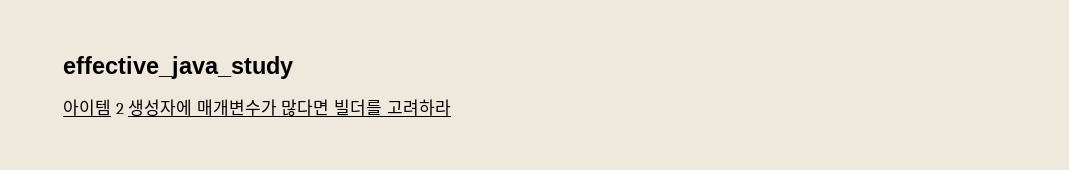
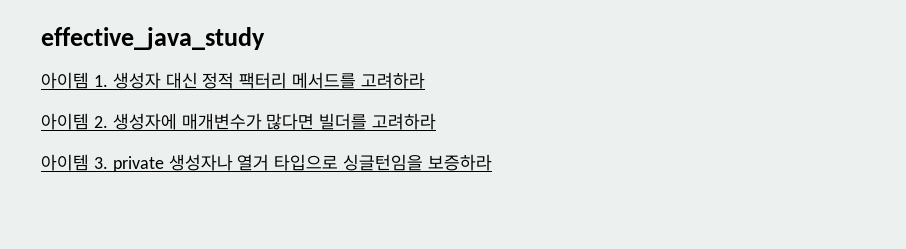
[115,103,124,114] 2 -> [93,72,426,89] [41,113,108,130] 1. 생성자 대신 정적 팩터리 메서드를 고려하라 // 아이템 2.
(451, 107) none -> [41,154,493,172] // 아이템 3. private 생성자나 열거 타입으로 싱글턴임을 보증하라

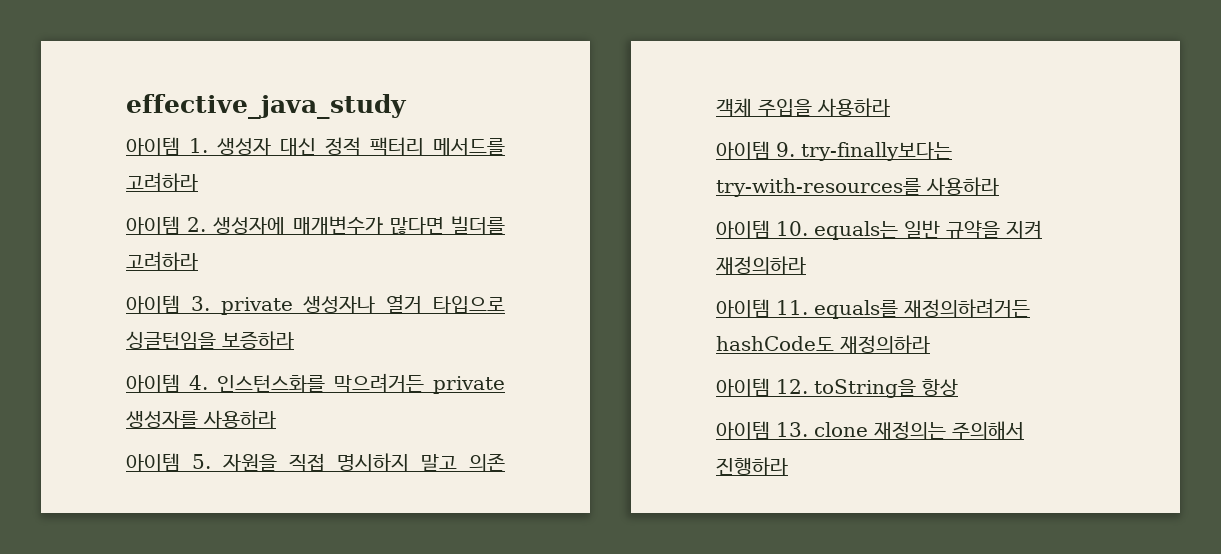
(493, 162) none -> [126,373,505,394] [126,410,276,429] [126,453,505,472] [716,98,890,117] [716,141,952,161] [716,177,999,197] [716,220,1042,240] [716,256,806,275] [716,298,1030,319] [716,335,930,354] [716,378,958,398] [716,421,1024,440] [716,457,788,476] // 아이템 4. 인스턴스화를 막으려거든 private 생성자를 사용하라 // 아이템 5. 자원을 직접 명시하지 말고 의존 객체 주입을 사용하라 // 아이템 9. try-finally보다는 try-with-resources를 사용하라 // 아이템 10. equals는 일반 규약을 지켜 재정의하라 // 아이템 11. equals를 재정의하려거든 hashCode도 재정의하라 // 아이템 12. toString을 항상 // 아이템 13. clone 재정의는 주의해서 진행하라

